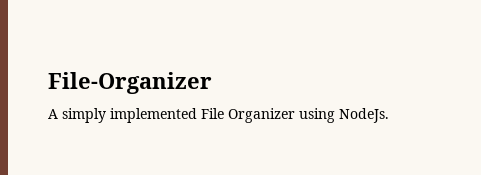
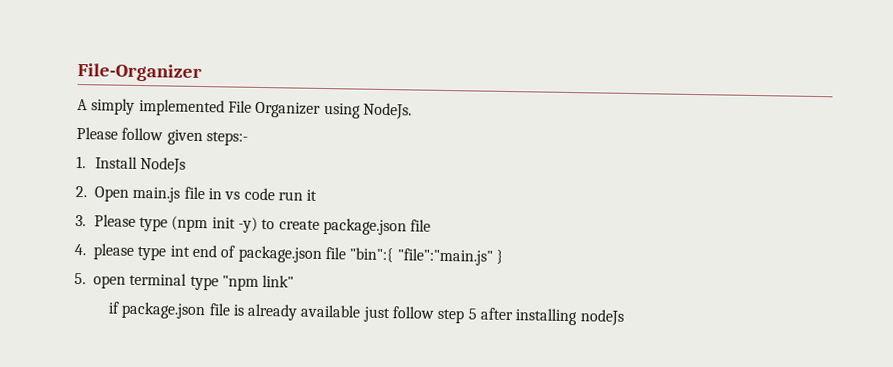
(389, 115) none -> [76,126,248,146] [76,155,187,174] [75,185,318,203] [75,214,432,236] [74,243,503,266] [74,272,295,291] [107,301,624,326] // Please follow given steps:- // 1. Install NodeJs // 2. Open main.js file in vs code run it // 3. Please type (npm init -y) to create package.json file // 4. please type int end of package.json file "bin":{ "file":"main.js" } // 5. open terminal type "npm link" // if package.json file is already available just follow step 5 after installing nodeJs

